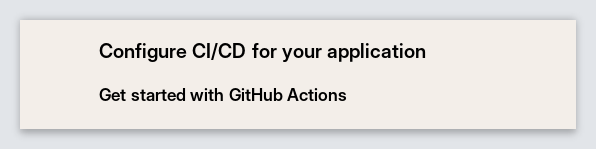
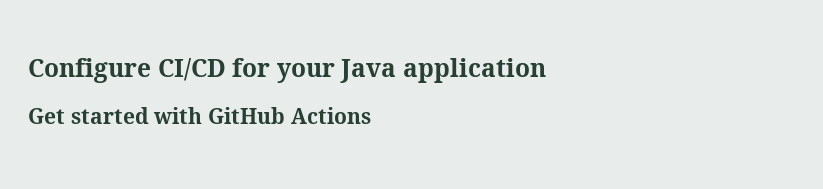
(322, 55) none -> [340,59,397,83] Java

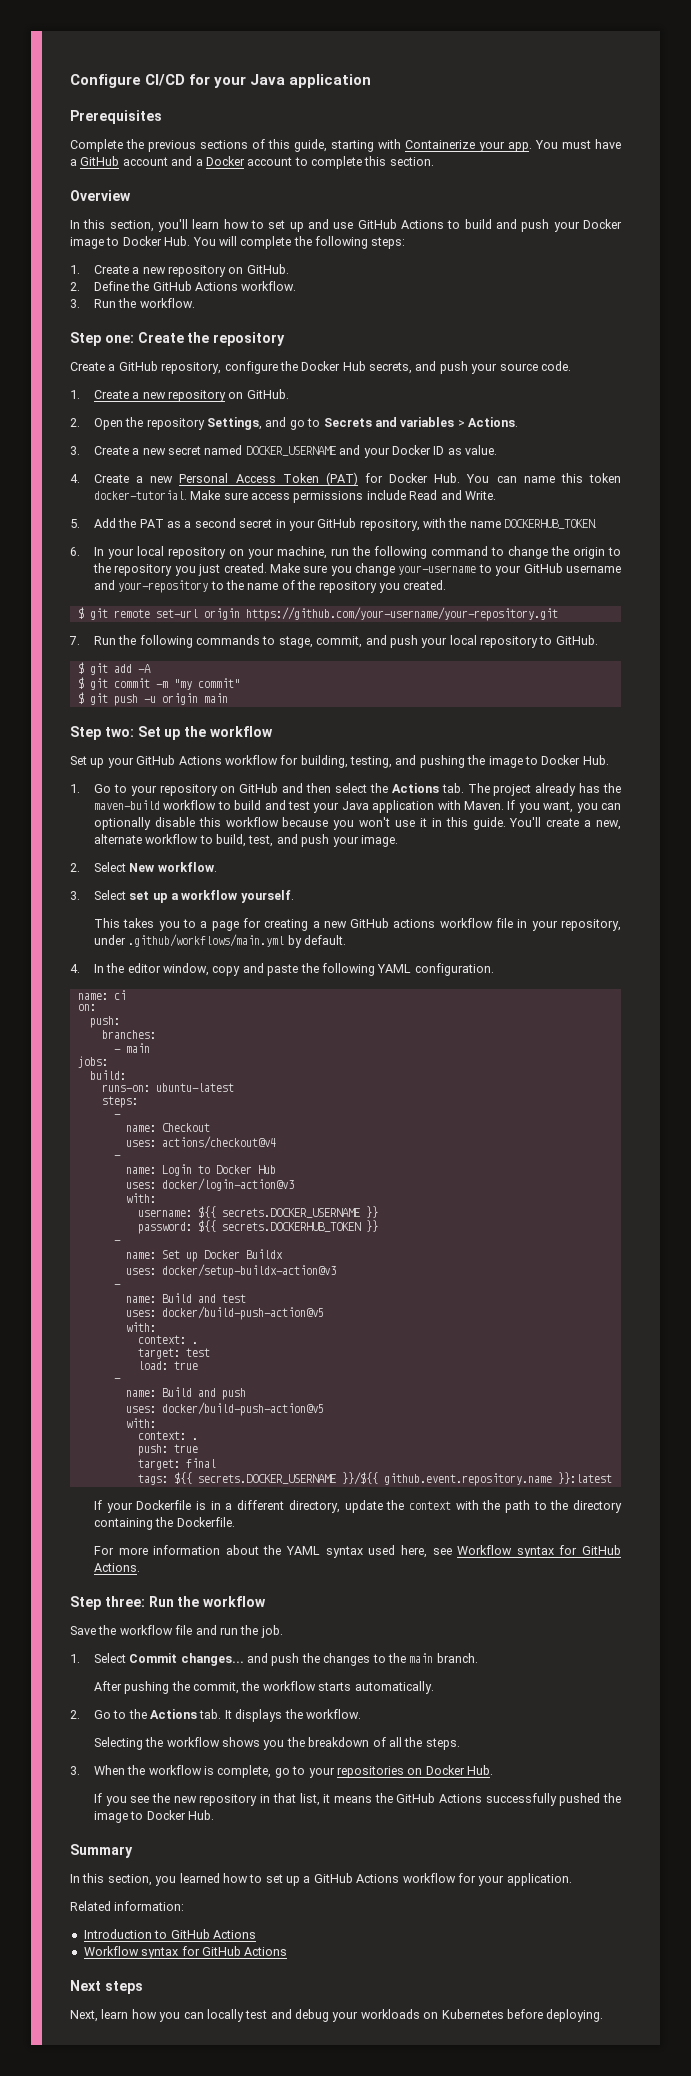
[28,107,371,124] Get started with GitHub Actions -> [70,110,162,124] [70,139,621,152] [70,156,434,169] [70,190,131,201] [70,219,622,232] [70,236,406,249] [70,264,289,277] [70,281,297,291] [70,298,195,308] [70,332,286,346] [70,361,571,374] [70,389,289,402] [70,417,519,430] [70,445,498,458] [70,472,621,486] [93,490,496,503] [70,518,598,531] [70,546,621,559] [92,563,621,576] [93,580,447,593] [77,607,558,621] [69,635,598,648] [77,662,151,675] [77,677,240,690] [77,692,228,706] [70,726,273,740] [70,755,609,768] [70,783,622,796] [93,800,622,813] [93,817,621,830] [93,834,398,847] [70,862,217,872] [70,890,294,903] [93,918,622,931] [93,934,347,948] [70,963,494,976] [77,990,126,1000] [77,1004,96,1011] [89,1016,120,1028] [101,1030,156,1039] [113,1043,150,1053] [77,1056,108,1068] [89,1070,126,1080] [101,1083,234,1092] [101,1096,138,1108] [113,1114,121,1118] [125,1123,210,1132] [125,1136,276,1149] [113,1155,121,1159] [125,1164,276,1176] [125,1178,294,1191] [125,1193,156,1203] [137,1206,378,1218] [137,1220,378,1234] [113,1240,121,1244] [125,1249,283,1262] [125,1264,336,1278] [113,1284,121,1288] [125,1293,246,1303] [125,1306,324,1320] [125,1322,156,1332] [137,1335,198,1344] [137,1348,210,1359] [137,1361,198,1370] [113,1378,121,1382] [125,1387,246,1400] [125,1402,324,1416] [125,1418,156,1428] [137,1431,198,1440] [137,1444,198,1456] [137,1458,216,1470] [137,1472,612,1486] [93,1500,623,1513] [93,1517,235,1530] [93,1545,621,1558] [93,1563,140,1572] [70,1596,267,1610] [70,1625,283,1638] [70,1653,478,1666] [93,1681,434,1694] [70,1709,361,1722] [93,1737,460,1750] [70,1765,494,1778] [93,1793,622,1806] [93,1810,215,1823] [70,1844,133,1858] [70,1873,572,1886] [70,1901,185,1911] [83,1929,256,1939] [83,1946,288,1959] [70,1980,143,1994] [70,2009,604,2022] Prerequisites // Complete the previous sections of this guide, starting with Containerize your app. You must have a GitHub account and a Docker account to complete this section. // Overview // In this section, you'll learn how to set up and use GitHub Actions to build and push your Docker image to Docker Hub. You will complete the following steps: // 1. Create a new repository on GitHub. // 2. Define the GitHub Actions workflow. // 3. Run the workflow. // Step one: Create the repository // Create a GitHub repository, configure the Docker Hub secrets, and push your source code. // 1. Create a new repository on GitHub. // 2. Open the repository Settings, and go to Secrets and variables > Actions. // 3. Create a new secret named DOCKER_USERNAME and your Docker ID as value. // 4. Create a new Personal Access Token (PAT) for Docker Hub. You can name this token docker-tutorial. Make sure access permissions include Read and Write. // 5. Add the PAT as a second secret in your GitHub repository, with the name DOCKERHUB_TOKEN. // 6. In your local repository on your machine, run the following command to change the origin to the repository you just created. Make sure you change your-username to your GitHub username and your-repository to the name of the repository you created. // $ git remote set-url origin https://github.com/your-username/your-repository.git // 7. Run the following commands to stage, commit, and push your local repository to GitHub. // $ git add -A // $ git commit -m "my commit" // $ git push -u origin main // Step two: Set up the workflow // Set up your GitHub Actions workflow for building, testing, and pushing the image to Docker Hub. // 1. Go to your repository on GitHub and then select the Actions tab. The project already has the maven-build workflow to build and test your Java application with Maven. If you want, you can optionally disable this workflow because you won't use it in this guide. You'll create a new, alternate workflow to build, test, and push your image. // 2. Select New workflow. // 3. Select set up a workflow yourself. // This takes you to a page for creating a new GitHub actions workflow file in your repository, under .github/workflows/main.yml by default. // 4. In the editor window, copy and paste the following YAML configuration. // name: ci // on: // push: // branches: // - main // jobs: // build: // runs-on: ubuntu-latest // steps: // - // name: Checkout // uses: actions/checkout@v4 // - // name: Login to Docker Hub // uses: docker/login-action@v3 // with: // username: ${{ secrets.DOCKER_USERNAME }} // password: ${{ secrets.DOCKERHUB_TOKEN }} // - // name: Set up Docker Buildx // uses: docker/setup-buildx-action@v3 // - // name: Build and test // uses: docker/build-push-action@v5 // with: // context: . // target: test // load: true // - // name: Build and push // uses: docker/build-push-action@v5 // with: // context: . // push: true // target: final // tags: ${{ secrets.DOCKER_USERNAME }}/${{ github.event.repository.name }}:latest // If your Dockerfile is in a different directory, update the context with the path to the directory containing the Dockerfile. // For more information about the YAML syntax used here, see Workflow syntax for GitHub Actions. // Step three: Run the workflow // Save the workflow file and run the job. // 1. Select Commit changes... and push the changes to the main branch. // After pushing the commit, the workflow starts automatically. // 2. Go to the Actions tab. It displays the workflow. // Selecting the workflow shows you the breakdown of all the steps. // 3. When the workflow is complete, go to your repositories on Docker Hub. // If you see the new repository in that list, it means the GitHub Actions successfully pushed the image to Docker Hub. // Summary // In this section, you learned how to set up a GitHub Actions workflow for your application. // Related information: // Introduction to GitHub Actions // Workflow syntax for GitHub Actions // Next steps // Next, learn how you can locally test and debug your workloads on Kubernetes before deploying.

